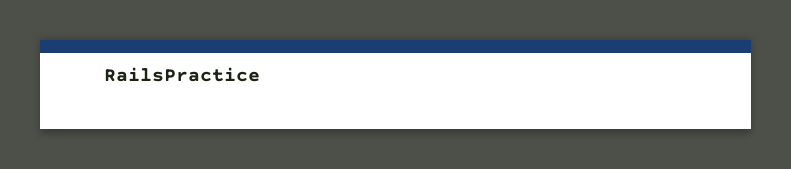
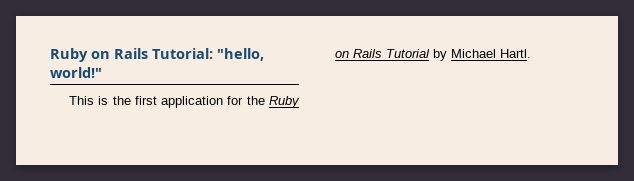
[104,67,260,82] RailsPractice -> [50,48,264,62] [50,67,102,78] [68,96,300,108] [335,49,531,61] Ruby on Rails Tutorial: "hello, world!" // This is the first application for the Ruby on Rails Tutorial by Michael Hartl.

